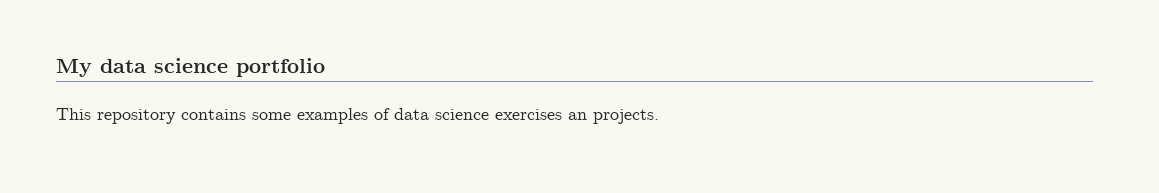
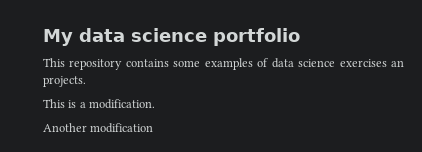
(659, 116) none -> [43,99,156,109] [43,123,154,133] // This is a modification. // Another modification

